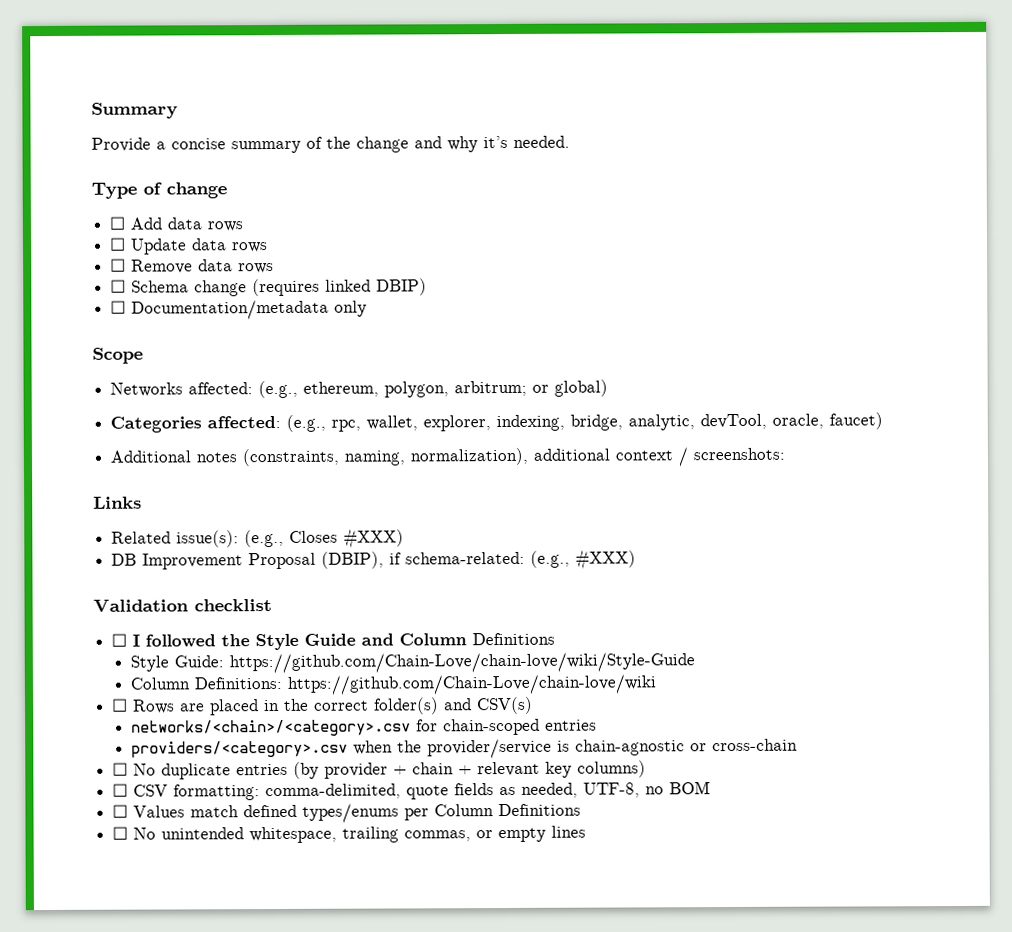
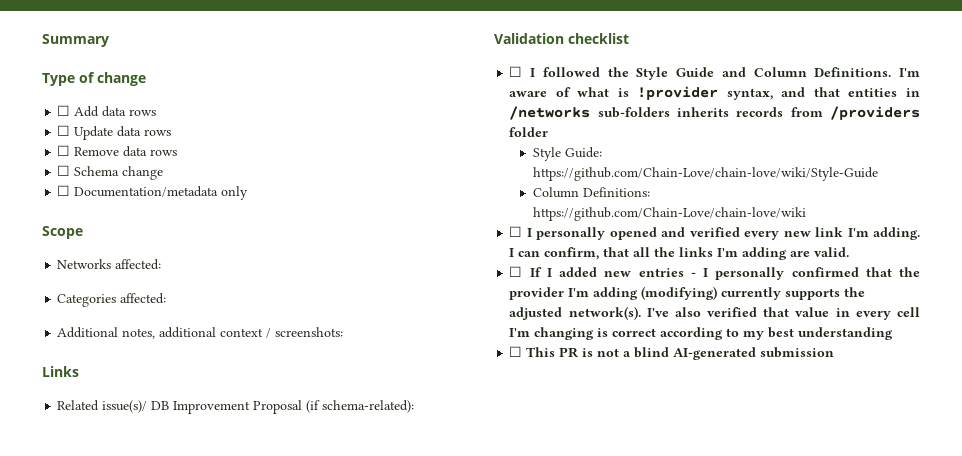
[91,135,570,154] // Provide a concise summary of the change and why it’s needed. -> (109, 40) none
[252,278,428,297] (requires linked DBIP) -> (164, 173) none
[258,379,609,399] [110,412,884,433] [110,447,529,467] (e.g., ethereum, polygon, arbitrum; or global) // Categories affected: (e.g., rpc, wallet, explorer, indexing, bridge, analytic, devTool, oracle, faucet) // Additional notes (constraints, naming, normalization), -> [57,293,167,307] [57,327,156,339] // Categories affected: // Additional notes,
[176,528,405,549] [111,549,637,570] issue(s): (e.g., Closes #XXX) // DB Improvement Proposal (DBIP), if schema-related: (e.g., #XXX) -> [102,400,415,414] issue(s)/ DB Improvement Proposal (if schema-related):
[472,632,556,646] Definitions -> [814,67,921,77] [509,86,921,100] [509,106,920,120] [509,127,549,137] Definitions. I'm aware of what is !provider syntax, and that entities in /networks sub-folders inherits records from /providers folder
[133,696,534,716] [130,718,597,737] [130,738,798,759] [112,760,647,780] [112,781,712,801] [112,803,582,823] [112,825,587,844] Rows are placed in the correct folder(s) and CSV(s) // networks/<chain>/<category>.csv for chain-scoped entries // providers/<category>.csv when the provider/service is chain-agnostic or cross-chain // ☐ No duplicate entries (by provider + chain + relevant key columns) // ☐ CSV formatting: comma-delimited, quote fields as needed, UTF-8, no BOM // ☐ Values match defined types/enums per Column Definitions // ☐ No unintended whitespace, trailing commas, or empty lines -> [526,227,920,240] [509,247,850,260] [509,266,921,280] [509,286,866,300] [509,306,921,320] [509,327,894,340] [509,346,835,360] I personally opened and verified every new link I'm adding. I can confirm, that all the links I'm adding are valid. // ☐ If I added new entries - I personally confirmed that the provider I'm adding (modifying) currently supports the adjusted network(s). I've also verified that value in every cell I'm changing is correct according to my best understanding // ☐ This PR is not a blind AI-generated submission

